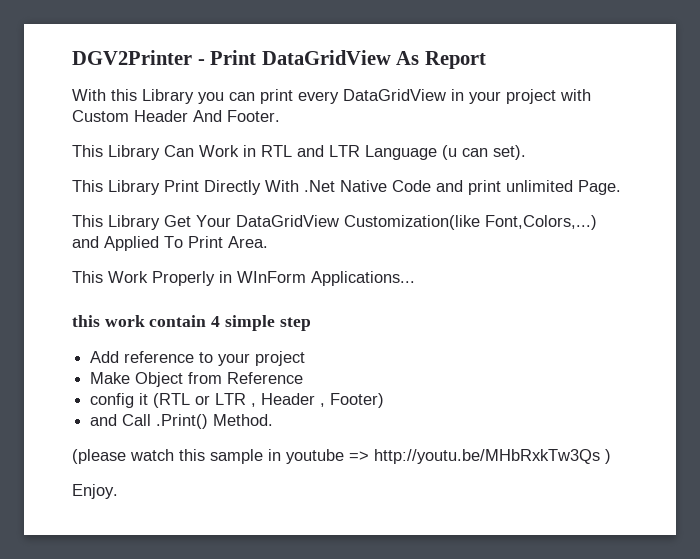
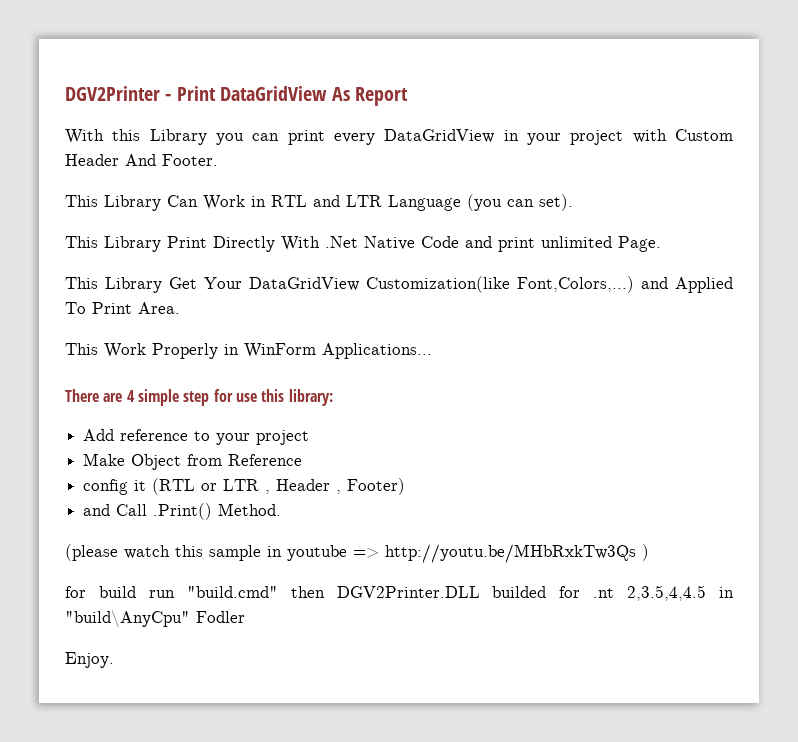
[442,145,457,160] (u -> [467,194,502,211] (you
[237,271,306,283] WInForm -> [244,343,316,358] WinForm
[72,315,207,327] this work contain -> [65,389,123,402] There are
(311, 324) none -> [213,389,333,406] for use this library:
(611, 456) none -> [65,585,734,601] [65,610,245,628] // for build run "build.cmd" then DGV2Printer.DLL builded for .nt 2,3.5,4,4.5 in "build\AnyCpu" Fodler

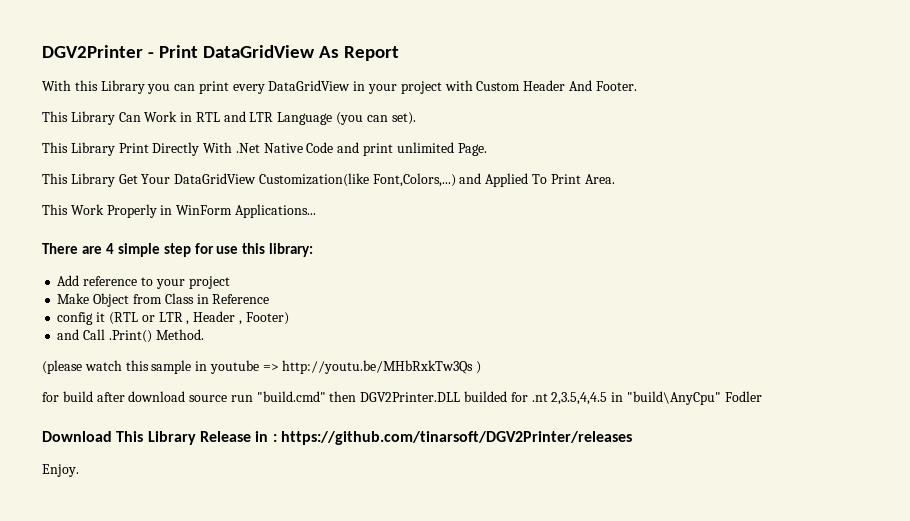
(223, 460) none -> [164,293,209,304] Class in
(136, 592) none -> [96,391,228,402] after download source
(245, 617) none -> [42,431,632,445] // Download This Library Release in : https://github.com/tinarsoft/DGV2Printer/releases

